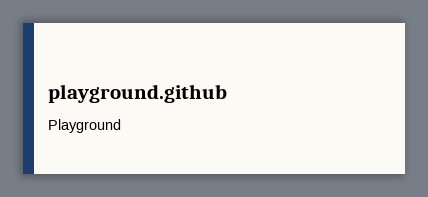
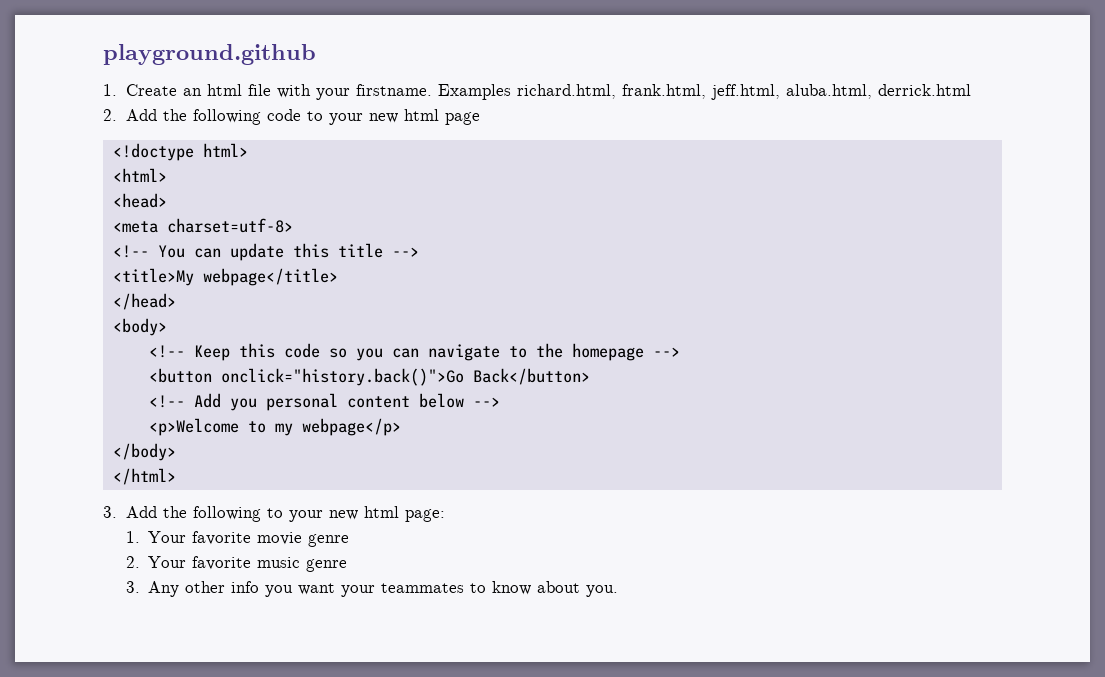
[48,119,121,133] Playground -> [103,84,971,100] [103,109,480,125] [112,143,248,161] [112,168,167,182] [112,193,167,208] [112,218,293,233] [112,243,419,261] [112,268,338,286] [112,293,176,310] [112,318,167,336] [148,343,680,361] [148,368,590,386] [148,393,500,411] [148,418,401,436] [112,443,176,461] [112,468,176,485] [103,506,445,522] [125,531,350,547] [125,556,348,572] [125,581,619,597] 1. Create an html file with your firstname. Examples richard.html, frank.html, jeff.html, aluba.html, derrick.html // 2. Add the following code to your new html page // <!doctype html> // <html> // <head> // <meta charset=utf-8> // <!-- You can update this title --> // <title>My webpage</title> // </head> // <body> // <!-- Keep this code so you can navigate to the homepage --> // <button onclick="history.back()">Go Back</button> // <!-- Add you personal content below --> // <p>Welcome to my webpage</p> // </body> // </html> // 3. Add the following to your new html page: // 1. Your favorite movie genre // 2. Your favorite music genre // 3. Any other info you want your teammates to know about you.

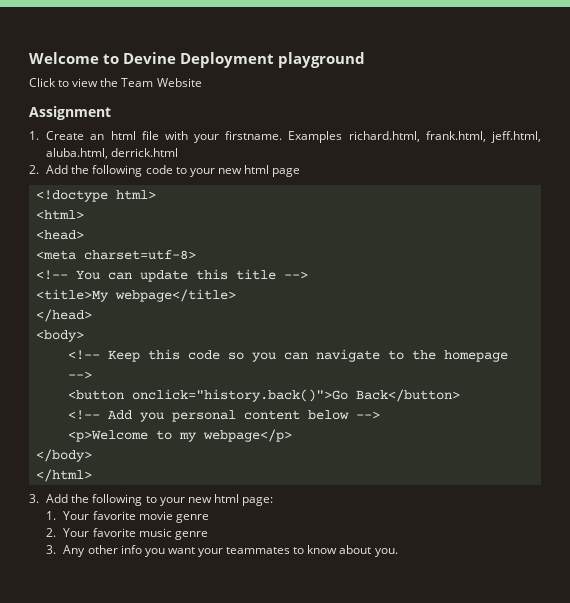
[103,44,316,65] playground.github -> [29,52,365,68] [29,78,202,87] [29,106,111,120] Welcome to Devine Deployment playground // Click to view the Team Website // Assignment

